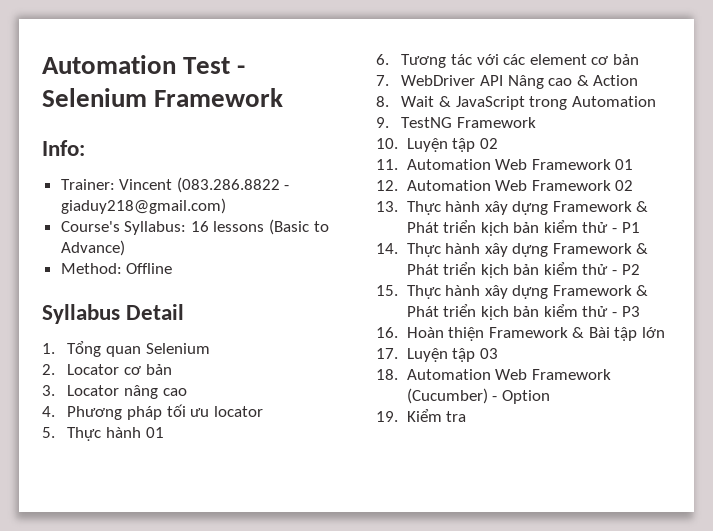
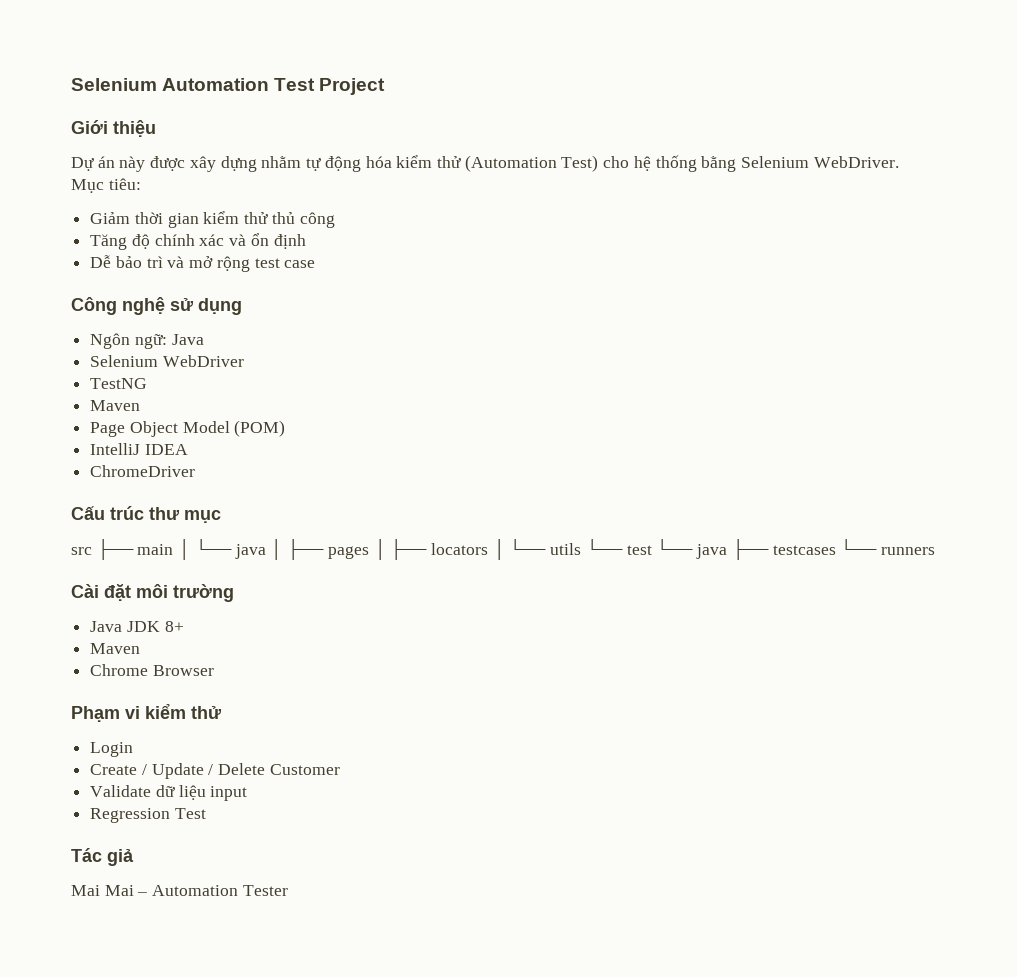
(42, 64) none -> [71,78,157,91] Selenium
[237,65,246,74] [42,88,284,107] [42,140,85,156] [60,177,290,193] [60,198,226,214] [60,219,329,235] [60,240,125,256] [60,263,173,274] [42,304,185,324] [42,341,210,357] [42,364,172,375] [42,385,187,399] [42,404,263,420] [42,427,164,441] [376,54,639,68] [376,75,639,89] [376,96,656,110] [376,117,536,128] [376,138,498,152] [376,159,634,170] [376,180,634,191] [376,201,649,215] [406,220,640,236] [376,243,649,257] [406,262,640,278] [376,285,649,299] [406,304,640,320] [376,327,666,341] [376,348,498,362] [376,369,611,380] [406,388,550,404] [376,409,467,422] - Selenium Framework // Info: // Trainer: Vincent (083.286.8822 - giaduy218@gmail.com) // Course's Syllabus: 16 lessons (Basic to Advance) // Method: Offline // Syllabus Detail // 1. Tổng quan Selenium // 2. Locator cơ bản // 3. Locator nâng cao // 4. Phương pháp tối ưu locator // 5. Thực hành 01 // 6. Tương tác với các element cơ bản // 7. WebDriver API Nâng cao & Action // 8. Wait & JavaScript trong Automation // 9. TestNG Framework // 10. Luyện tập 02 // 11. Automation Web Framework 01 // 12. Automation Web Framework 02 // 13. Thực hành xây dựng Framework & Phát triển kịch bản kiểm thử - P1 // 14. Thực hành xây dựng Framework & Phát triển kịch bản kiểm thử - P2 // 15. Thực hành xây dựng Framework & Phát triển kịch bản kiểm thử - P3 // 16. Hoàn thiện Framework & Bài tập lớn // 17. Luyện tập 03 // 18. Automation Web Framework (Cucumber) - Option // 19. Kiểm tra -> [319,78,386,95] [71,120,156,137] [71,155,899,172] [71,178,141,193] [90,211,335,228] [90,233,306,250] [90,255,316,272] [71,297,242,315] [90,333,204,349] [90,355,244,367] [90,378,148,389] [90,400,141,411] [90,420,286,437] [90,443,188,455] [90,465,196,477] [71,506,221,523] [71,539,935,560] [71,584,234,602] [90,621,184,632] [90,643,141,654] [90,664,214,676] [71,704,222,722] [90,742,134,757] [90,763,340,779] [90,785,248,801] [90,808,206,823] [71,848,134,866] [71,885,288,896] Project // Giới thiệu // Dự án này được xây dựng nhằm tự động hóa kiểm thử (Automation Test) cho hệ thống bằng Selenium WebDriver. Mục tiêu: // Giảm thời gian kiểm thử thủ công // Tăng độ chính xác và ổn định // Dễ bảo trì và mở rộng test case // Công nghệ sử dụng // Ngôn ngữ: Java // Selenium WebDriver // TestNG // Maven // Page Object Model (POM) // IntelliJ IDEA // ChromeDriver // Cấu trúc thư mục // src ├── main │ └── java │ ├── pages │ ├── locators │ └── utils └── test └── java ├── testcases └── runners // Cài đặt môi trường // Java JDK 8+ // Maven // Chrome Browser // Phạm vi kiểm thử // Login // Create / Update / Delete Customer // Validate dữ liệu input // Regression Test // Tác giả // Mai Mai – Automation Tester

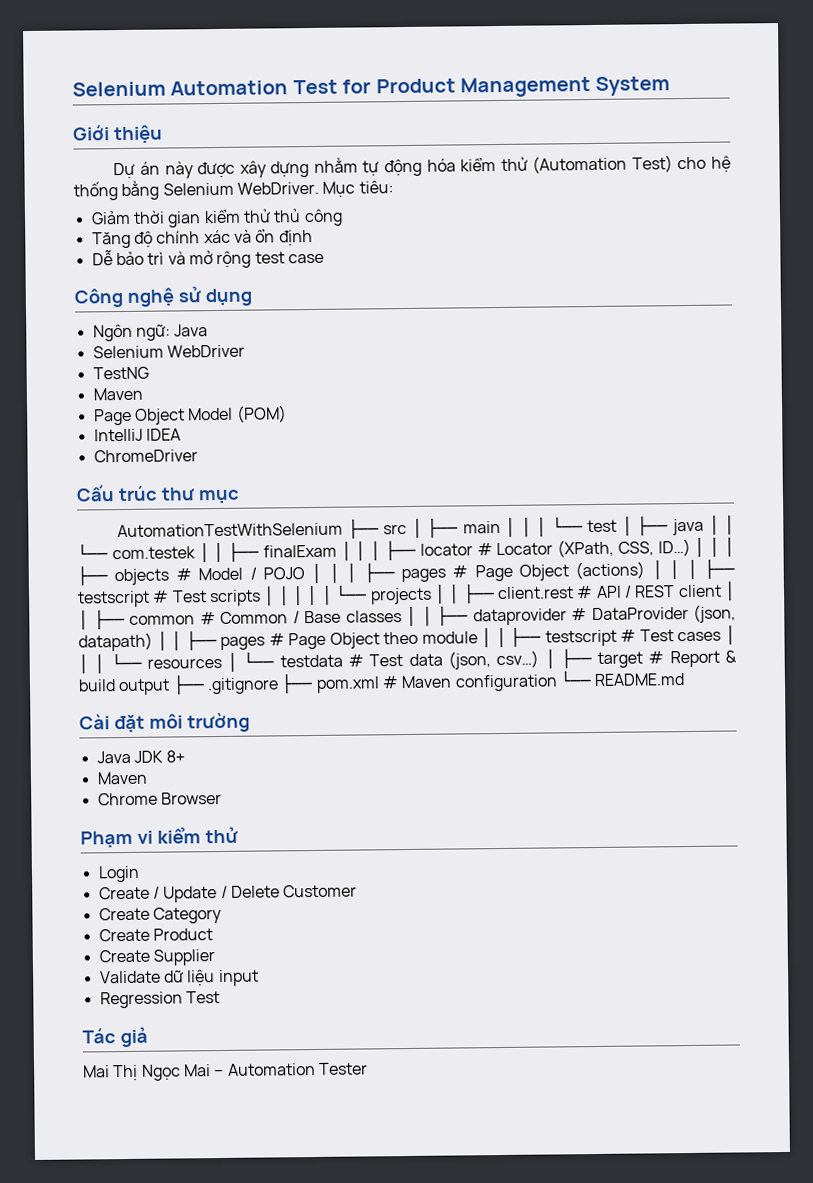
[319,78,386,95] Project -> [342,76,671,98] for Product Management System
[71,539,935,560] src ├── main │ └── java │ ├── pages │ ├── locators │ └── utils └── test └── java ├── testcases └── runners -> [117,514,735,539] [77,536,736,563] [77,558,736,586] [77,580,737,608] [78,604,736,630] [78,624,736,652] [78,648,737,674] [78,670,686,696] AutomationTestWithSelenium ├── src │ ├── main │ │ │ └── test │ ├── java │ │ └── com.testek │ │ ├── finalExam │ │ │ ├── locator # Locator (XPath, CSS, ID…) │ │ │ ├── objects # Model / POJO │ │ │ ├── pages # Page Object (actions) │ │ │ ├── testscript # Test scripts │ │ │ │ │ └── projects │ │ ├── client.rest # API / REST client │ │ ├── common # Common / Base classes │ │ ├── dataprovider # DataProvider (json, datapath) │ │ ├── pages # Page Object theo module │ │ ├── testscript # Test cases │ │ │ └── resources │ └── testdata # Test data (json, csv…) │ ├── target # Report & build output ├── .gitignore ├── pom.xml # Maven configuration └── README.md
(340, 769) none -> [98,906,222,924] [98,928,213,942] [98,949,215,966] // Create Category // Create Product // Create Supplier
(100, 890) none -> [113,1064,181,1082] Thị Ngọc

